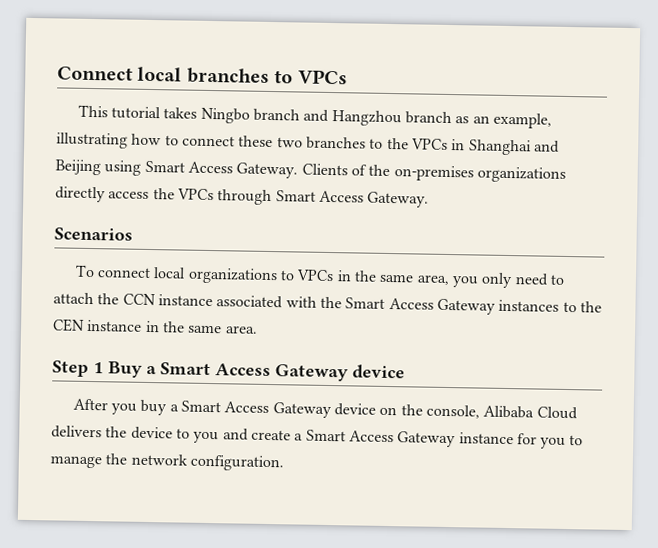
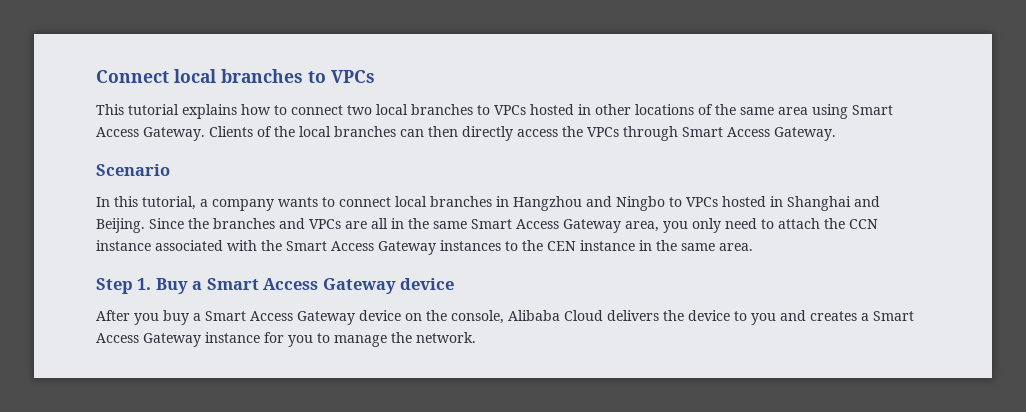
[163,107,553,129] [56,132,560,156] [55,159,101,176] takes Ningbo branch and Hangzhou branch as an example, illustrating how to connect these two branches to the VPCs in Shanghai and Beijing -> [182,104,808,119] explains how to connect two local branches to VPCs hosted in other locations of the same area
[393,165,566,183] on-premises organizations -> [299,126,458,137] local branches can then
[54,227,133,241] [74,264,415,285] Scenarios // To connect local organizations to VPCs in the same -> [96,164,170,176] [96,196,880,211] [96,218,621,233] Scenario // In this tutorial, a company wants to connect local branches in Hangzhou and Ningbo to VPCs hosted in Shanghai and Beijing. Since the branches and VPCs are all in the same Smart Access Gateway
[93,362,104,374] 1 -> [137,278,152,290] 1.
[250,429,291,441] create -> [810,311,857,321] creates
[130,453,284,472] network configuration. -> [416,332,476,343] network.

